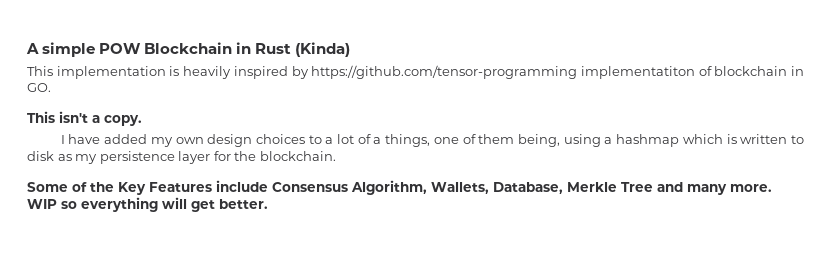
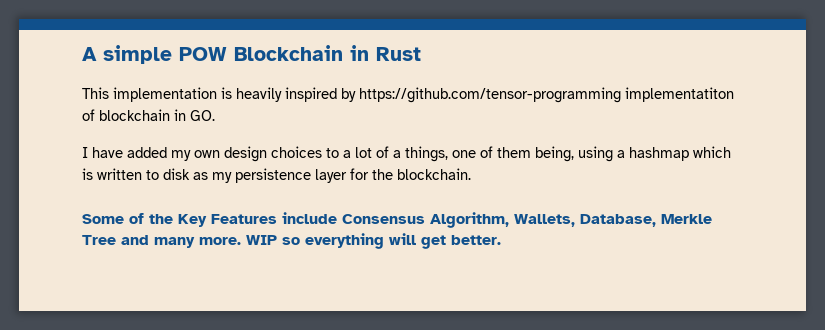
[295,42,351,57] (Kinda) -> (421, 54) none
[27,111,142,126] // This isn't a copy. -> (215, 115) none

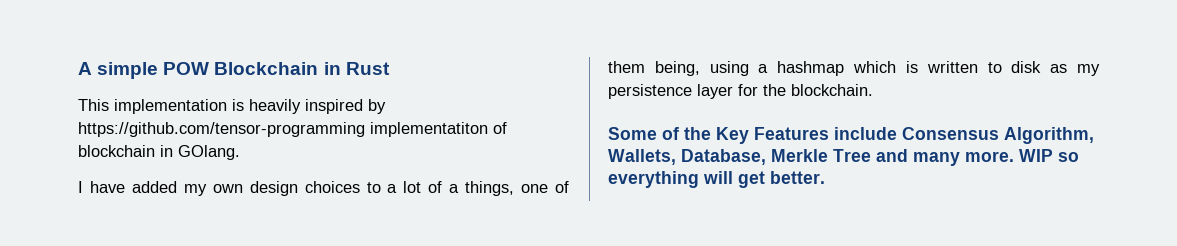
[190,110,215,121] GO. -> [178,145,240,160] GOlang.

